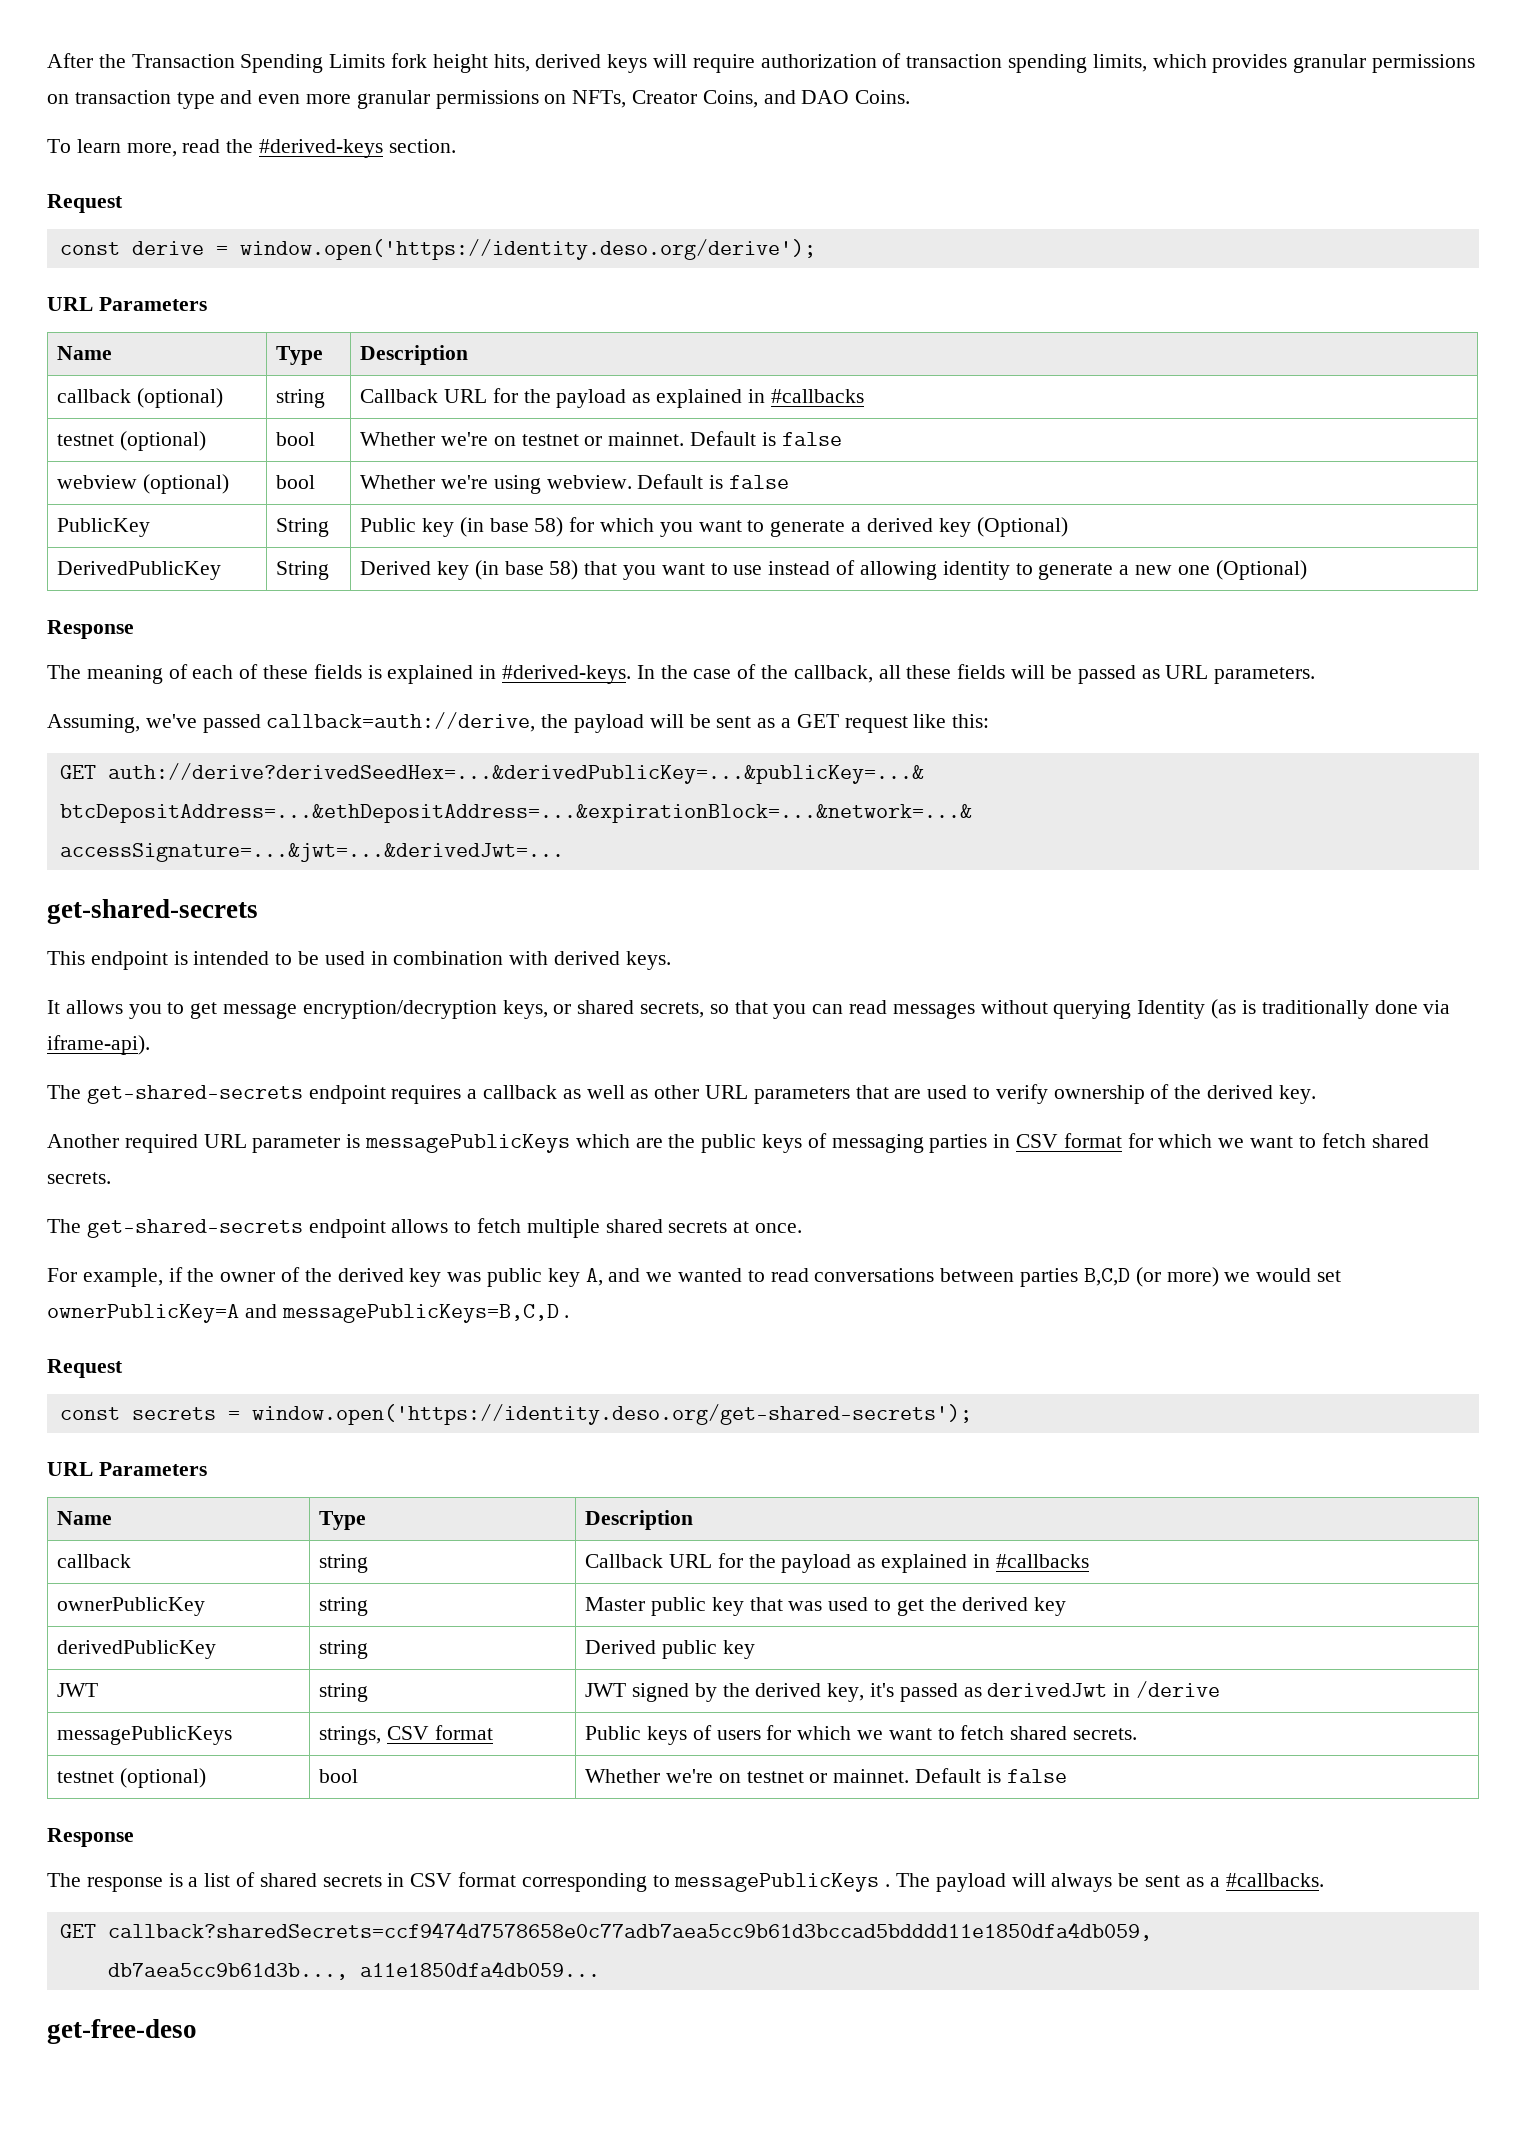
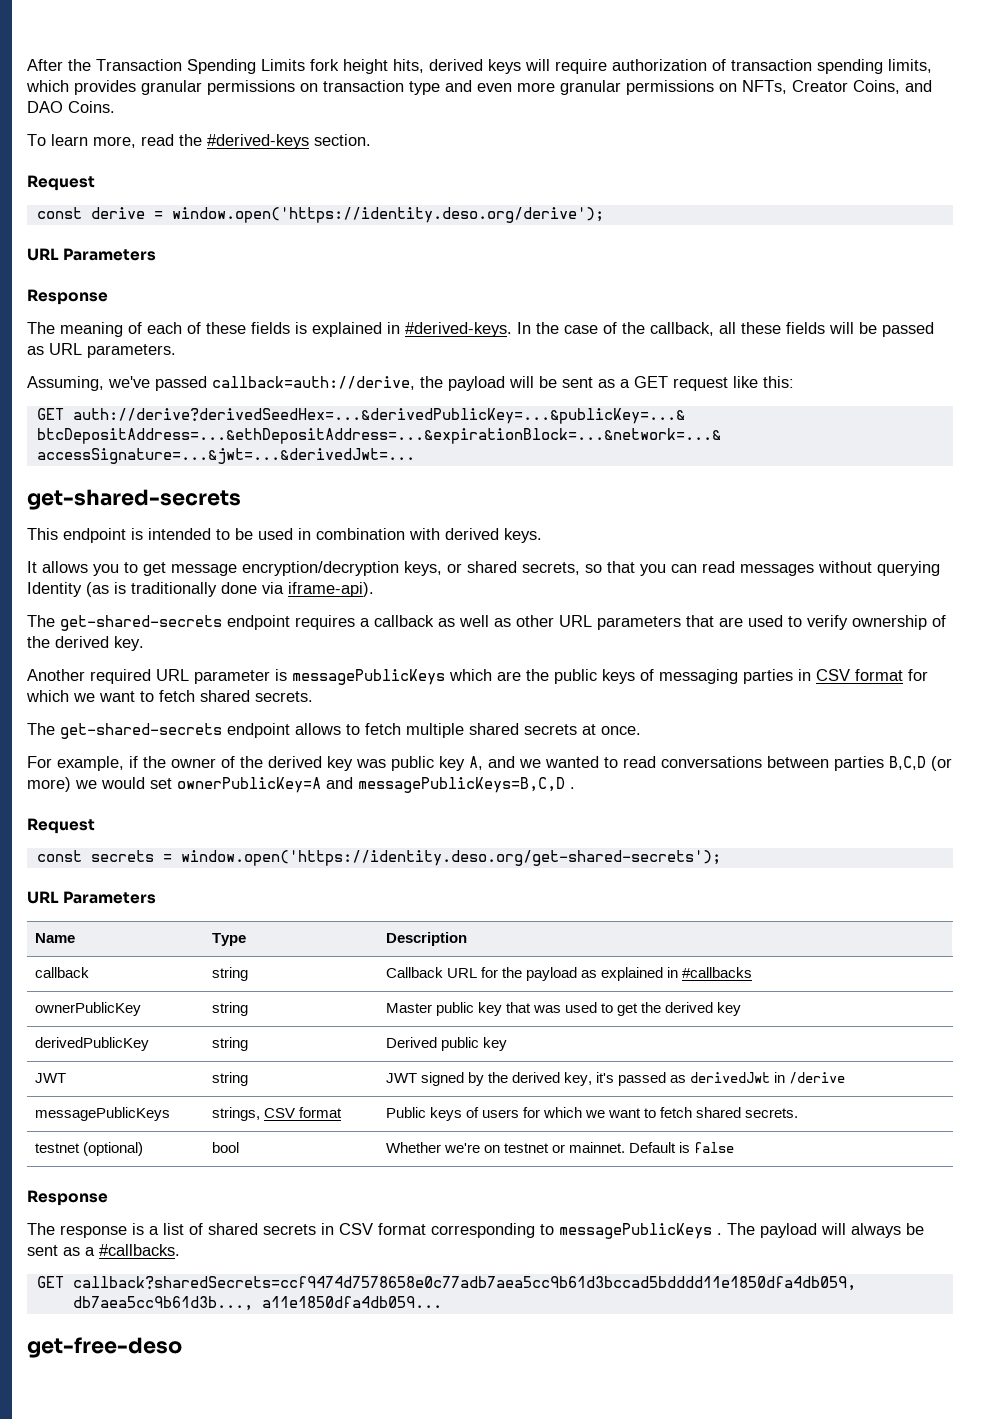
[57,346,113,360] [276,346,324,365] [360,345,469,365] [57,388,224,408] [276,389,326,408] [360,388,864,408] [57,431,207,451] [276,432,316,446] [360,431,842,446] [57,474,230,494] [276,475,316,489] [360,474,790,494] [57,518,151,537] [276,518,330,537] [360,517,1068,537] [57,561,222,580] [276,561,330,580] [360,560,1307,580] // Name | Type | Description // callback (optional) | string | Callback URL for the payload as explained in #callbacks // testnet (optional) | bool | Whether we're on testnet or mainnet. Default is false // webview (optional) | bool | Whether we're using webview. Default is false // PublicKey | String | Public key (in base 58) for which you want to generate a derived key (Optional) // DerivedPublicKey | String | Derived key (in base 58) that you want to use instead of allowing identity to generate a new one (Optional) -> (157, 254) none

